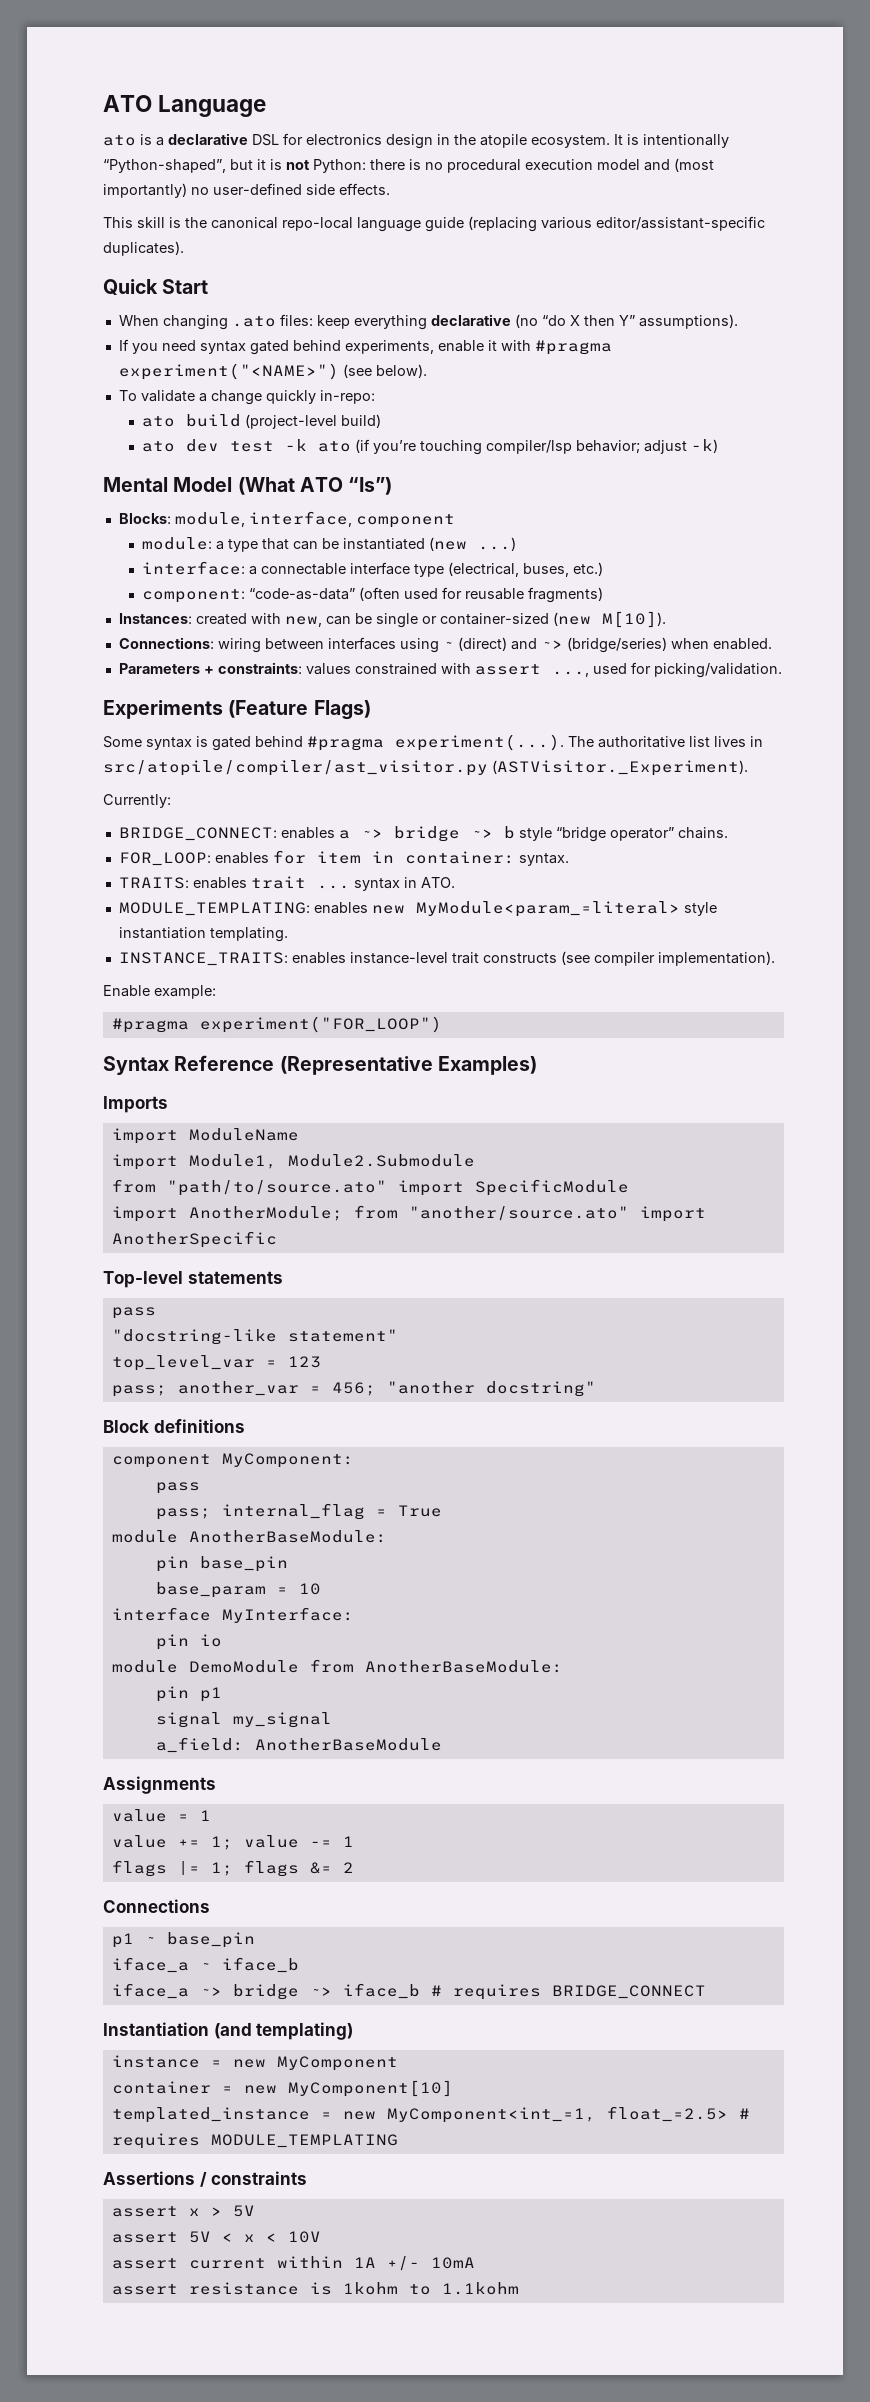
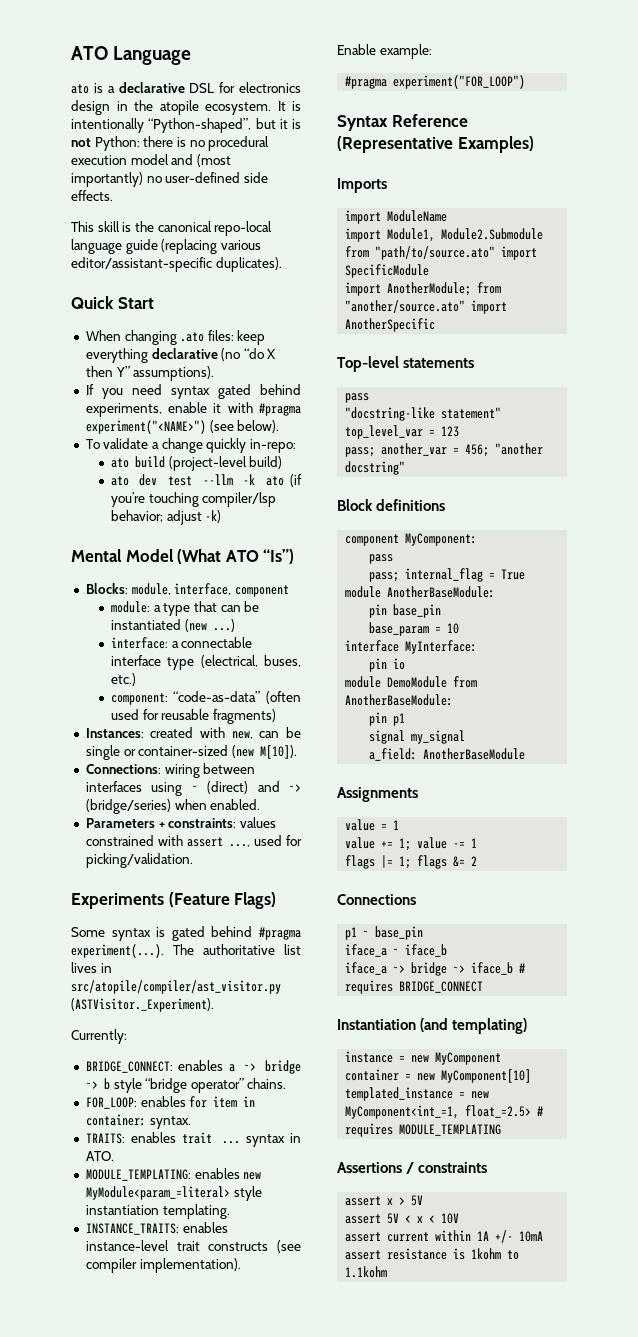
(275, 446) none -> [202,474,233,485] --llm

